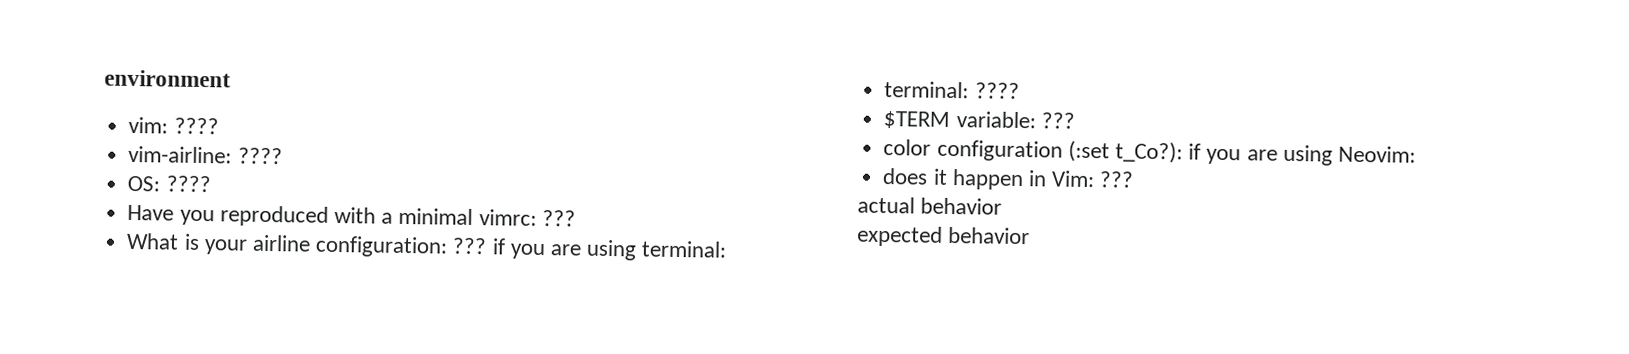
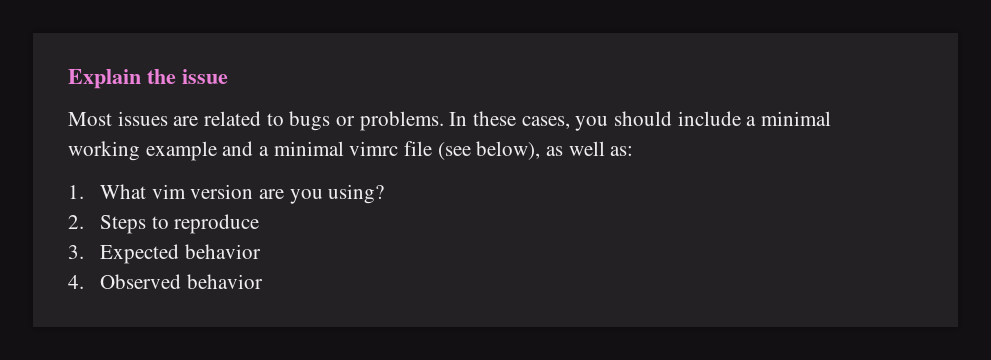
[104,69,231,88] [128,116,219,135] [128,145,283,165] [127,175,211,193] [127,204,576,227] [126,232,728,261] [884,81,1020,99] [883,111,1075,129] [883,139,1416,166] [882,168,1135,191] [857,196,915,214] environment // vim: ???? // vim-airline: ???? // OS: ???? // Have you reproduced with a minimal vimrc: ??? // What is your airline configuration: ??? if you are using terminal: // terminal: ???? // $TERM variable: ??? // color configuration (:set t_Co?): if you are using Neovim: // does it happen in Vim: ??? // actual -> [68,69,228,89] [68,111,832,131] [68,141,634,161] [68,184,385,204] [68,214,260,234] [68,244,179,264] Explain the issue // Most issues are related to bugs or problems. In these cases, you should include a minimal working example and a minimal vimrc file (see below), as well as: // 1. What vim version are you using? // 2. Steps to reproduce // 3. Expected
[856,225,943,247] expected -> [68,274,181,289] 4. Observed

